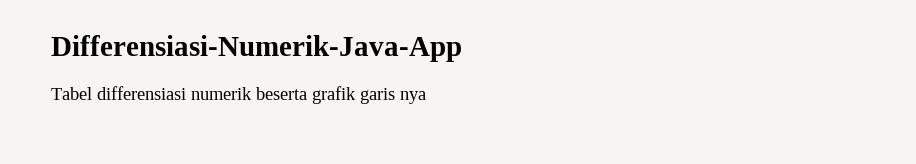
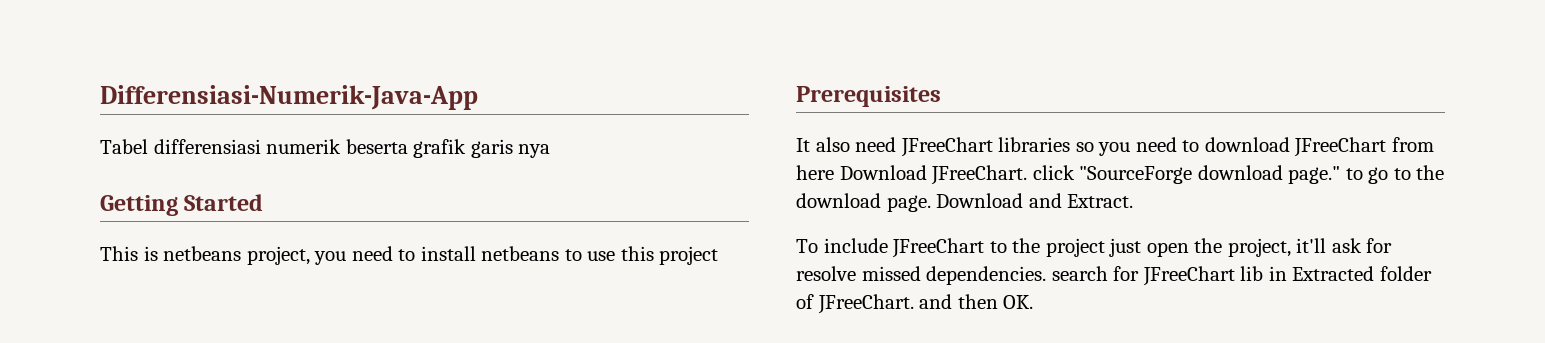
(426, 97) none -> [100,194,264,216] [100,246,719,265] [796,86,941,107] [796,137,1434,157] [796,165,1445,185] [796,193,1134,212] [796,238,1393,258] [796,266,1432,286] [796,294,1034,314] // Getting Started // This is netbeans project, you need to install netbeans to use this project // Prerequisites // It also need JFreeChart libraries so you need to download JFreeChart from here Download JFreeChart. click "SourceForge download page." to go to the download page. Download and Extract. // To include JFreeChart to the project just open the project, it'll ask for resolve missed dependencies. search for JFreeChart lib in Extracted folder of JFreeChart. and then OK.

